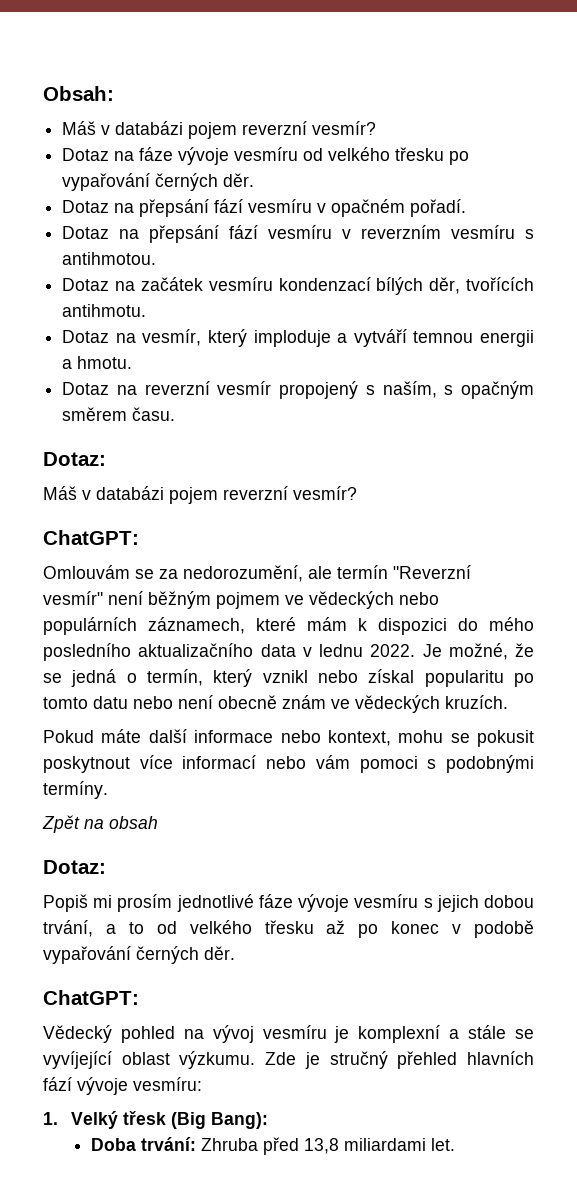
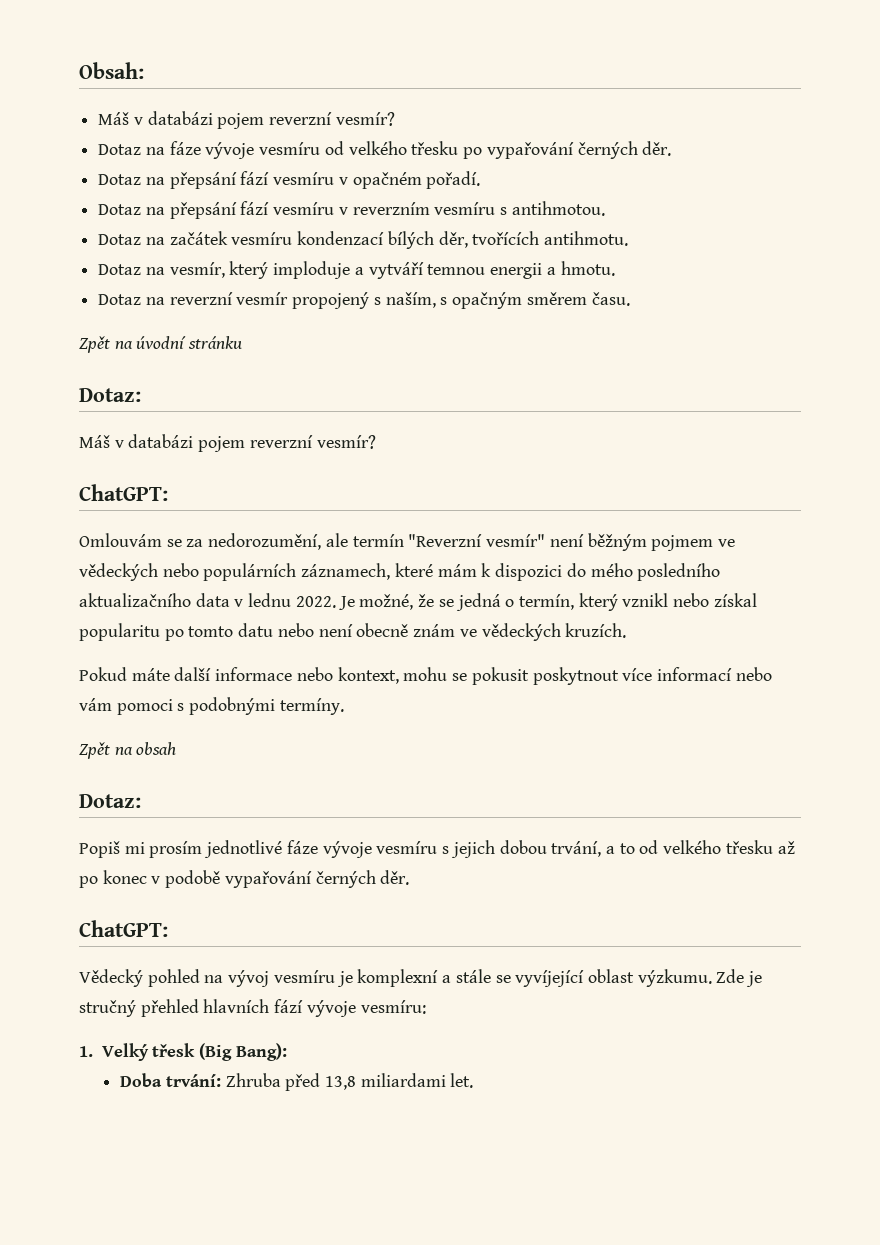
(176, 414) none -> [79,336,243,353] // Zpět na úvodní stránku

